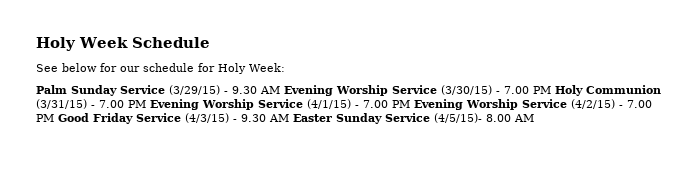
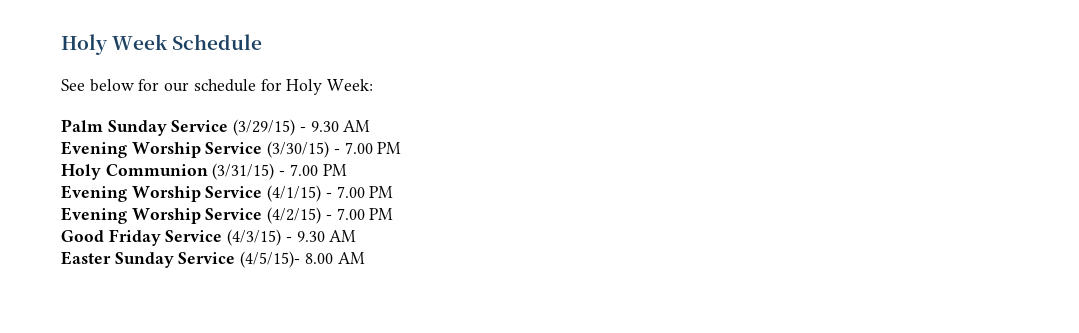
(280, 90) none -> (371, 126) //
(551, 90) none -> (402, 148) //
(146, 104) none -> (347, 170) //
(410, 104) none -> (394, 192) //
(54, 118) none -> (394, 214) //
(289, 118) none -> (357, 236) //

